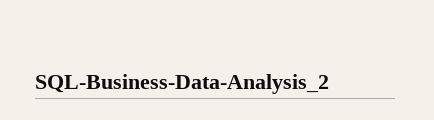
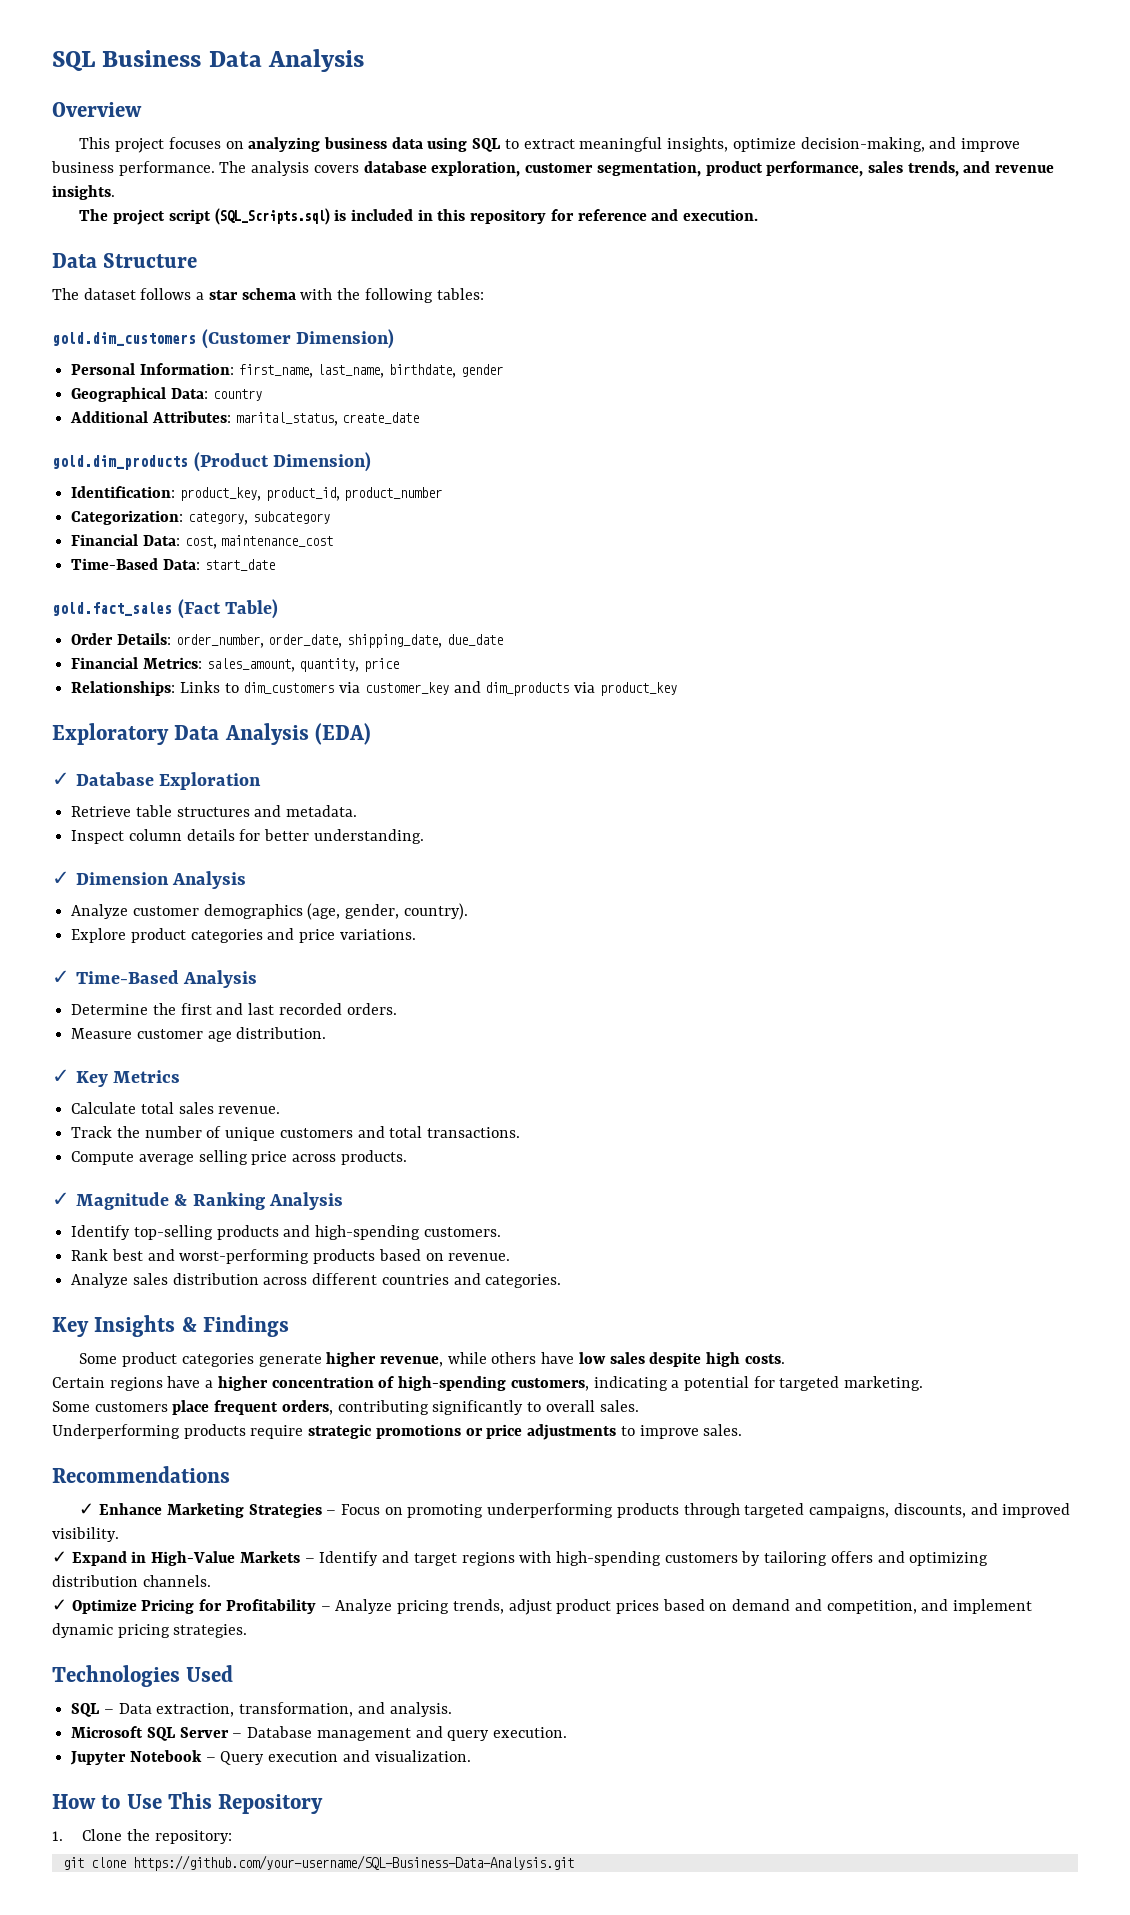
[35,74,329,94] SQL-Business-Data-Analysis_2 -> [52,49,365,72] [52,102,142,117] [79,137,1021,153] [51,161,1055,177] [52,185,115,200] [79,208,759,225] [52,253,198,268] [52,288,484,303] [52,329,395,349] [71,363,503,378] [71,387,262,402] [70,411,420,426] [52,452,372,472] [71,486,443,501] [71,510,330,525] [71,534,334,549] [71,558,275,571] [52,599,279,619] [71,633,503,648] [71,657,400,672] [71,681,677,696] [52,723,372,745] [52,772,262,790] [71,805,358,817] [71,829,424,844] [52,871,247,889] [71,903,468,920] [71,928,416,943] [52,970,258,988] [71,1003,397,1015] [71,1027,327,1042] [52,1069,181,1087] [71,1102,281,1114] [71,1126,521,1141] [71,1150,407,1165] [52,1192,344,1210] [71,1225,501,1240] [71,1249,511,1264] [71,1273,562,1288] [52,1315,290,1337] [79,1352,785,1367] [52,1376,924,1391] [52,1400,639,1415] [52,1424,743,1440] [52,1466,230,1483] [79,1503,1071,1518] [52,1527,119,1542] [52,1551,989,1566] [52,1575,211,1587] [52,1599,1033,1615] [52,1623,248,1638] [52,1665,234,1687] [71,1702,452,1717] [71,1726,568,1741] [70,1750,471,1765] [52,1792,324,1814] [52,1829,232,1844] [62,1855,574,1871] SQL Business Data Analysis // Overview // This project focuses on analyzing business data using SQL to extract meaningful insights, optimize decision-making, and improve business performance. The analysis covers database exploration, customer segmentation, product performance, sales trends, and revenue insights. // The project script (SQL_Scripts.sql) is included in this repository for reference and execution. // Data Structure // The dataset follows a star schema with the following tables: // gold.dim_customers (Customer Dimension) // Personal Information: first_name, last_name, birthdate, gender // Geographical Data: country // Additional Attributes: marital_status, create_date // gold.dim_products (Product Dimension) // Identification: product_key, product_id, product_number // Categorization: category, subcategory // Financial Data: cost, maintenance_cost // Time-Based Data: start_date // gold.fact_sales (Fact Table) // Order Details: order_number, order_date, shipping_date, due_date // Financial Metrics: sales_amount, quantity, price // Relationships: Links to dim_customers via customer_key and dim_products via product_key // Exploratory Data Analysis (EDA) // ✓ Database Exploration // Retrieve table structures and metadata. // Inspect column details for better understanding. // ✓ Dimension Analysis // Analyze customer demographics (age, gender, country). // Explore product categories and price variations. // ✓ Time-Based Analysis // Determine the first and last recorded orders. // Measure customer age distribution. // ✓ Key Metrics // Calculate total sales revenue. // Track the number of unique customers and total transactions. // Compute average selling price across products. // ✓ Magnitude & Ranking Analysis // Identify top-selling products and high-spending customers. // Rank best and worst-performing products based on revenue. // Analyze sales distribution across different countries and categories. // Key Insights & Findings // Some product categories generate higher revenue, while others have low sales despite high costs. // Certain regions have a higher concentration of high-spending customers, indicating a potential for targeted marketing. // Some customers place frequent orders, contributing significantly to overall sales. // Underperforming products require strategic promotions or price adjustments to improve sales. // Recommendations // ✓ Enhance Marketing Strategies – Focus on promoting underperforming products through targeted campaigns, discounts, and improved visibility. // ✓ Expand in High-Value Markets – Identify and target regions with high-spending customers by tailoring offers and optimizing distribution channels. // ✓ Optimize Pricing for Profitability – Analyze pricing trends, adjust product prices based on demand and competition, and implement dynamic pricing strategies. // Technologies Used // SQL – Data extraction, transformation, and analysis. // Microsoft SQL Server – Database management and query execution. // Jupyter Notebook – Query execution and visualization. // How to Use This Repository // 1. Clone the repository: // git clone https://github.com/your-username/SQL-Business-Data-Analysis.git

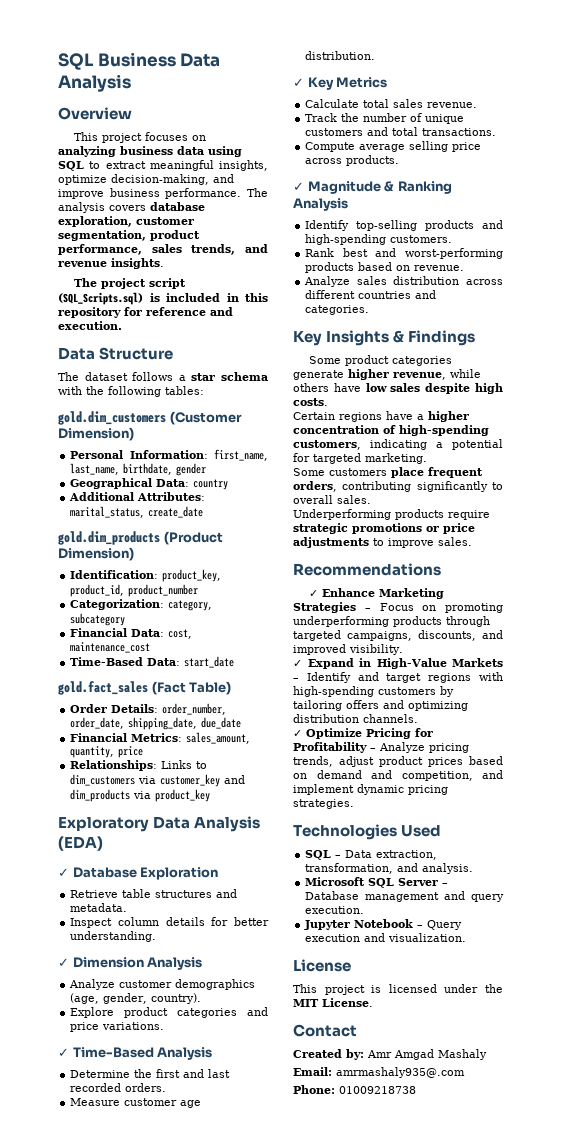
[52,1792,324,1814] [52,1829,232,1844] [62,1855,574,1871] How to Use This Repository // 1. Clone the repository: // git clone https://github.com/your-username/SQL-Business-Data-Analysis.git -> [293,959,351,972] [293,984,503,995] [293,998,373,1007] [293,1024,357,1037] [293,1049,487,1060] [293,1067,465,1078] [293,1085,416,1094] License // This project is licensed under the MIT License. // Contact // Created by: Amr Amgad Mashaly // Email: amrmashaly935@.com // Phone: 01009218738

